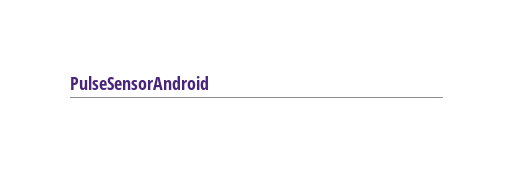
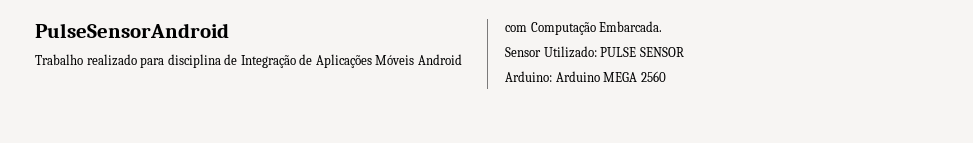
(209, 83) none -> [35,54,462,68] [505,21,663,35] [505,46,684,58] [505,71,666,82] // Trabalho realizado para disciplina de Integração de Aplicações Móveis Android com Computação Embarcada. // Sensor Utilizado: PULSE SENSOR // Arduino: Arduino MEGA 2560

